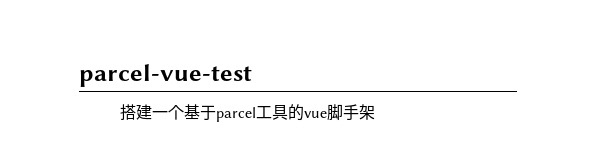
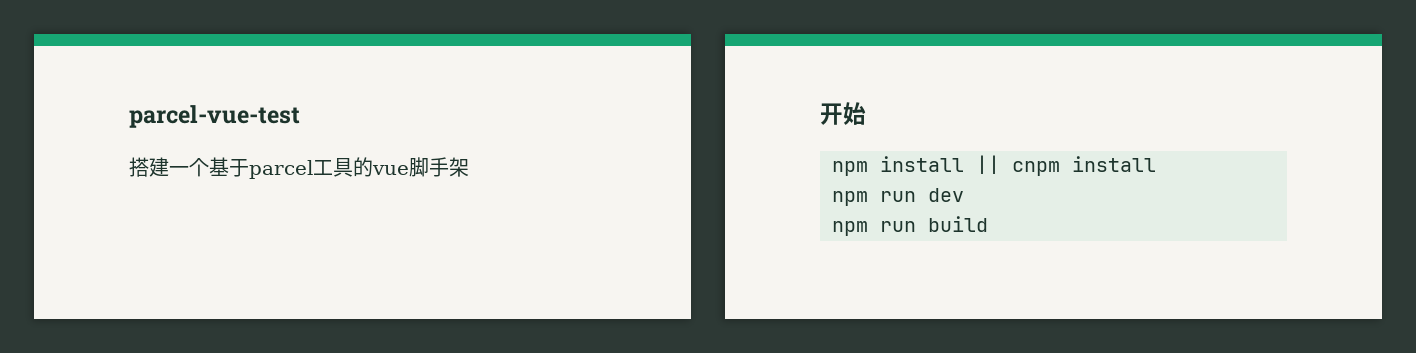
(376, 112) none -> [820,102,866,125] [832,155,1156,176] [832,188,964,206] [832,216,988,236] // 开始 // npm install || cnpm install // npm run dev // npm run build

